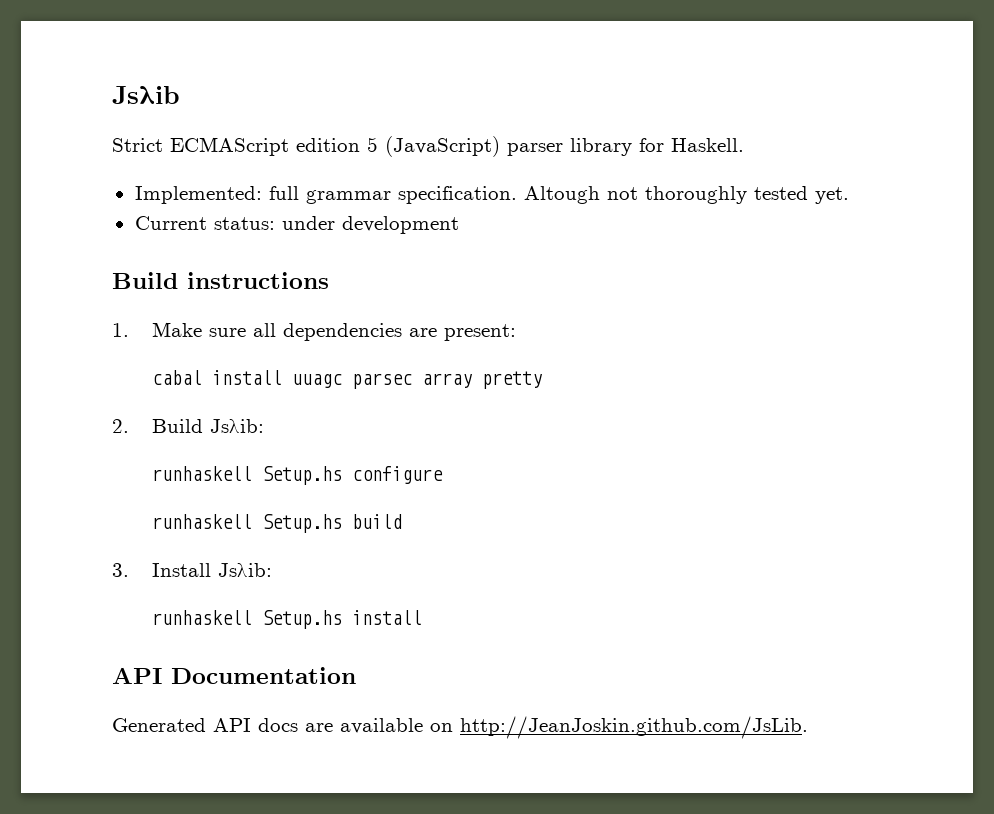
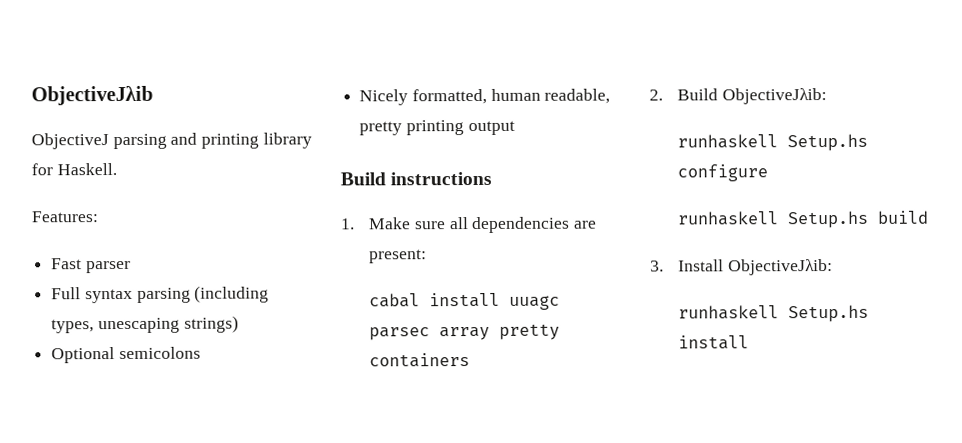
[112,86,180,104] [112,136,744,157] [134,186,849,204] [134,216,459,234] Jsλib // Strict ECMAScript edition 5 (JavaScript) parser library for Haskell. // Implemented: full grammar specification. Altough not thoroughly tested yet. // Current status: under development -> [31,85,153,106] [31,132,312,150] [31,163,117,176] [31,211,99,223] [51,258,131,274] [51,285,270,304] [51,315,239,334] [51,346,201,364] [359,88,611,106] [359,120,515,136] ObjectiveJλib // ObjectiveJ parsing and printing library for Haskell. // Features: // Fast parser // Full syntax parsing (including types, unescaping strings) // Optional semicolons // Nicely formatted, human readable, pretty printing output
(543, 380) none -> [369,353,471,368] containers
[210,419,265,433] Jsλib: -> [721,88,827,105] ObjectiveJλib:
[218,563,273,577] Jsλib: -> [727,259,833,276] ObjectiveJλib:
[112,667,356,684] [112,716,808,739] // API Documentation // Generated API docs are available on http://JeanJoskin.github.com/JsLib. -> (750, 342) none

